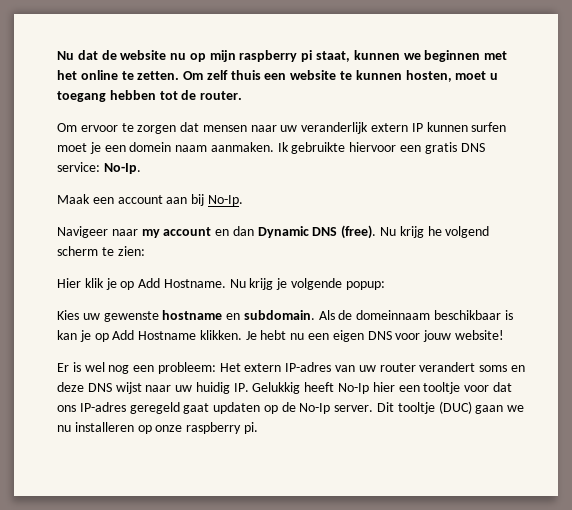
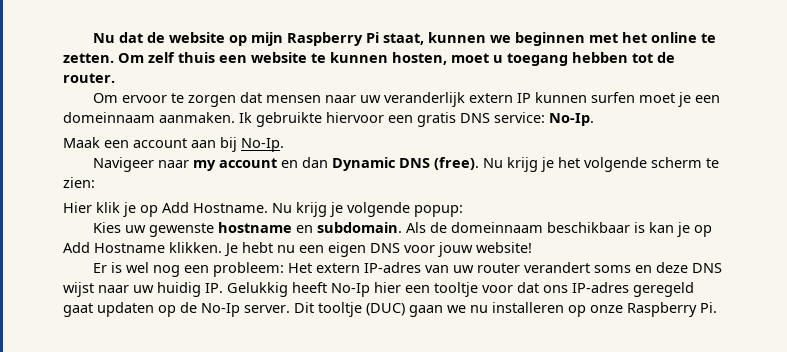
[170,53,187,60] nu -> (226, 37) none
[239,50,313,62] raspberry pi -> [287,32,380,46] Raspberry Pi
[129,142,208,152] domein naam -> [63,112,155,123] domeinnaam
[427,226,490,238] he volgend -> [541,157,648,172] je het volgende
[186,422,258,434] raspberry pi. -> [627,302,717,317] Raspberry Pi.

